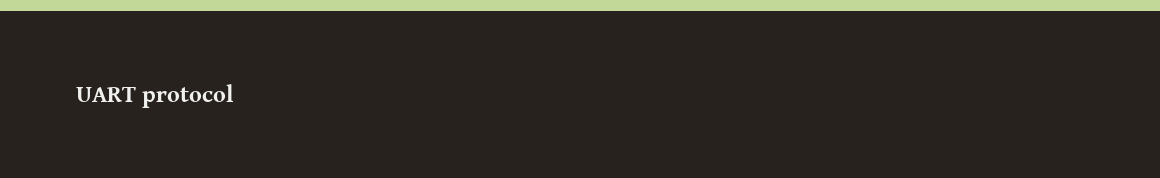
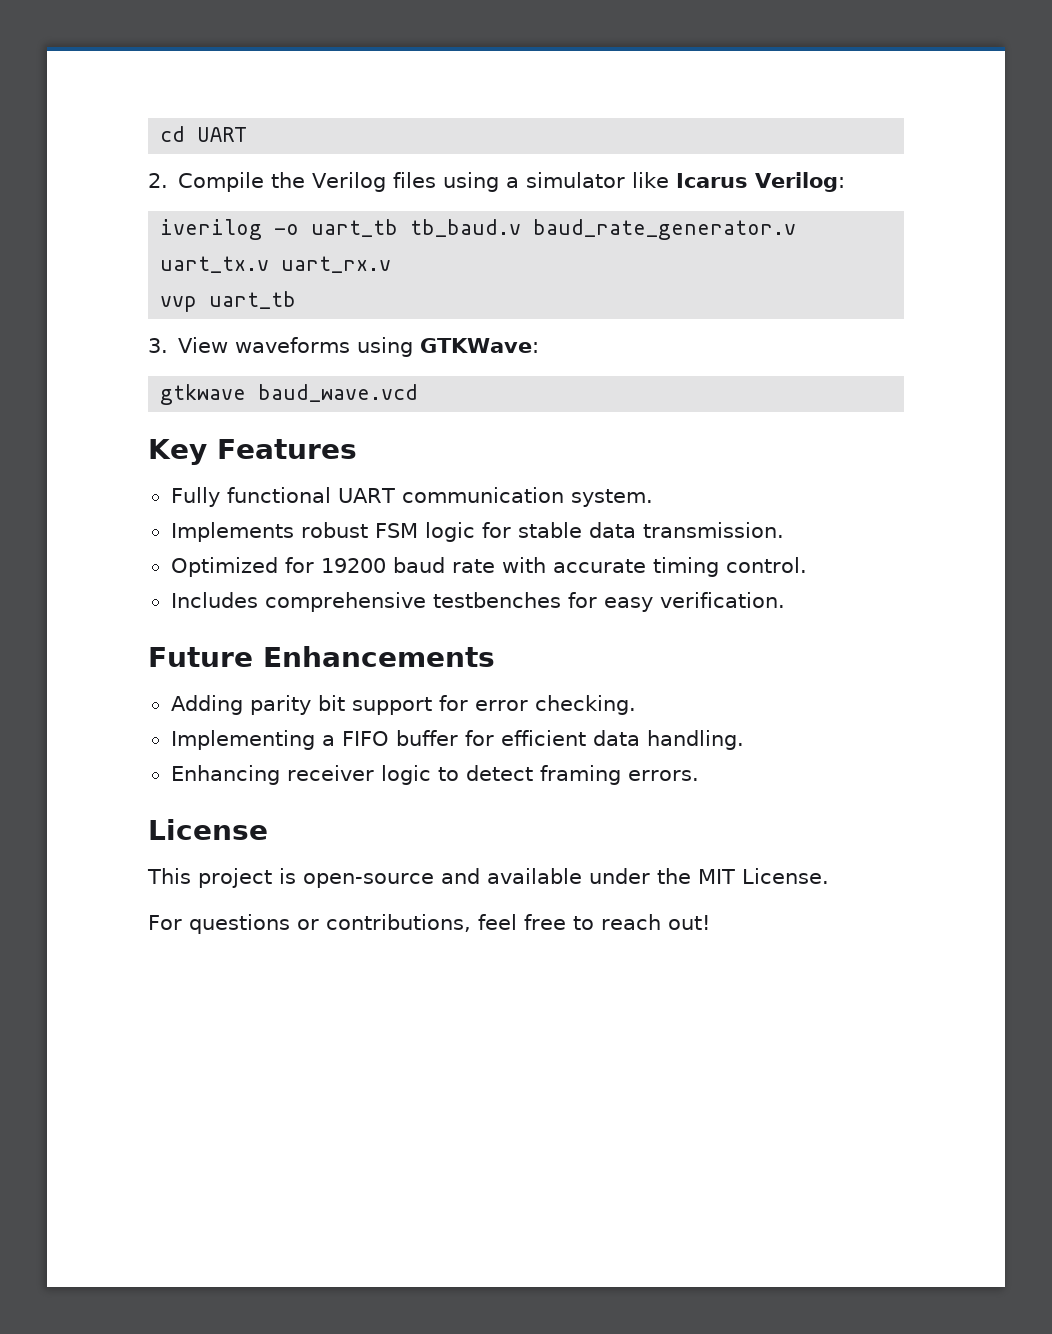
[76,84,235,108] UART protocol -> [160,126,248,142] [148,172,846,192] [160,219,797,240] [160,256,392,273] [160,291,297,312] [148,337,540,357] [160,384,419,405] [148,439,357,465] [170,487,653,507] [170,522,784,542] [170,557,807,577] [170,592,785,612] [148,646,495,667] [170,695,636,715] [170,730,744,750] [170,765,699,785] [148,819,268,840] [147,868,829,888] [148,914,710,934] cd UART // 2. Compile the Verilog files using a simulator like Icarus Verilog: // iverilog -o uart_tb tb_baud.v baud_rate_generator.v uart_tx.v uart_rx.v // vvp uart_tb // 3. View waveforms using GTKWave: // gtkwave baud_wave.vcd // Key Features // Fully functional UART communication system. // Implements robust FSM logic for stable data transmission. // Optimized for 19200 baud rate with accurate timing control. // Includes comprehensive testbenches for easy verification. // Future Enhancements // Adding parity bit support for error checking. // Implementing a FIFO buffer for efficient data handling. // Enhancing receiver logic to detect framing errors. // License // This project is open-source and available under the MIT License. // For questions or contributions, feel free to reach out!

